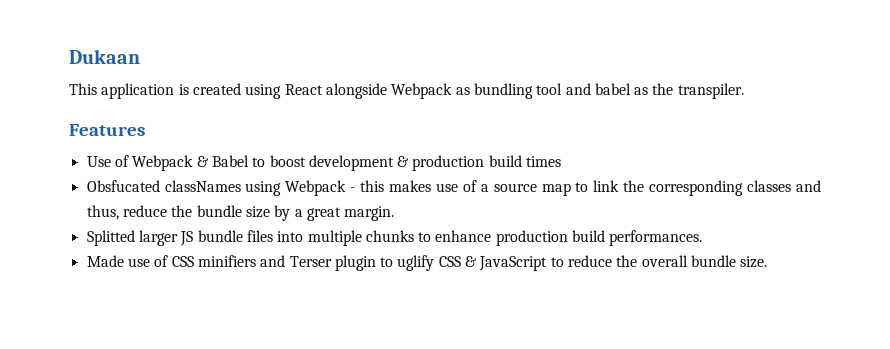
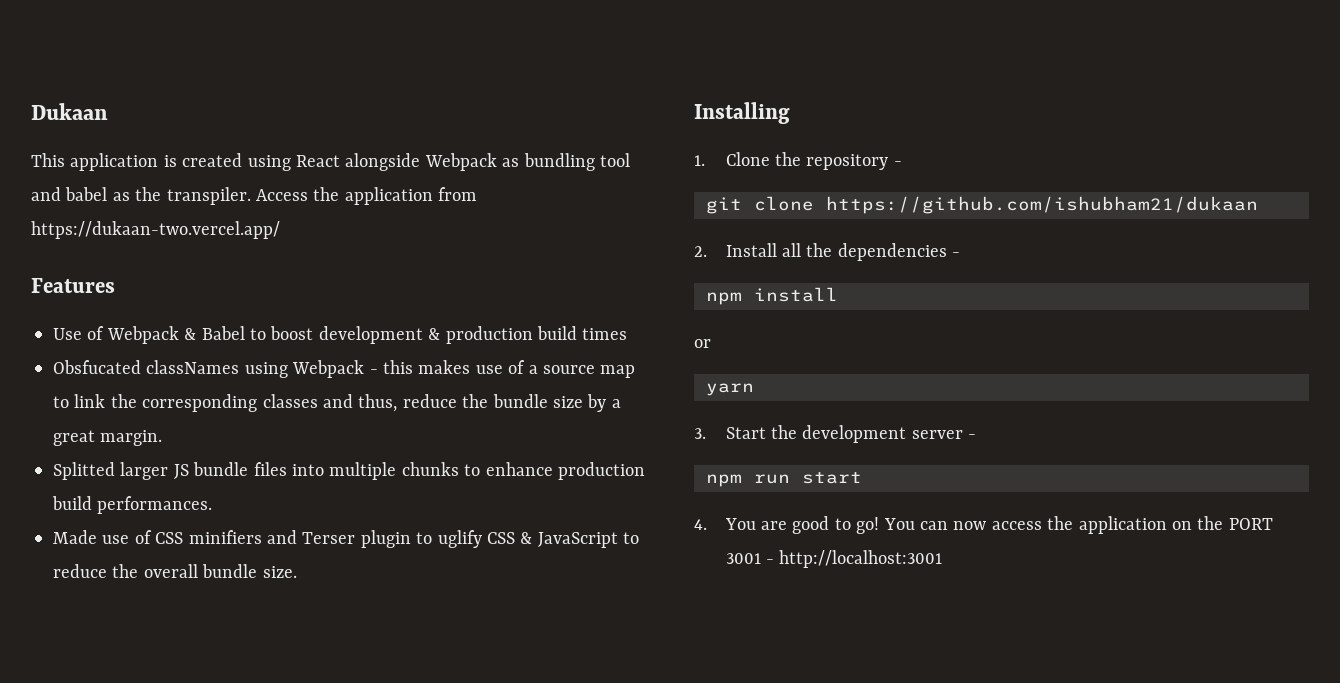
(744, 91) none -> [256,187,478,205] [31,221,280,239] Access the application from https://dukaan-two.vercel.app/
(768, 262) none -> [694,102,790,124] [694,152,902,170] [706,196,1258,214] [694,243,961,261] [706,287,838,305] [694,339,711,348] [706,383,754,396] [694,425,977,443] [706,472,862,487] [694,516,1273,534] [725,550,943,568] // Installing // 1. Clone the repository - // git clone https://github.com/ishubham21/dukaan // 2. Install all the dependencies - // npm install // or // yarn // 3. Start the development server - // npm run start // 4. You are good to go! You can now access the application on the PORT 3001 - http://localhost:3001

